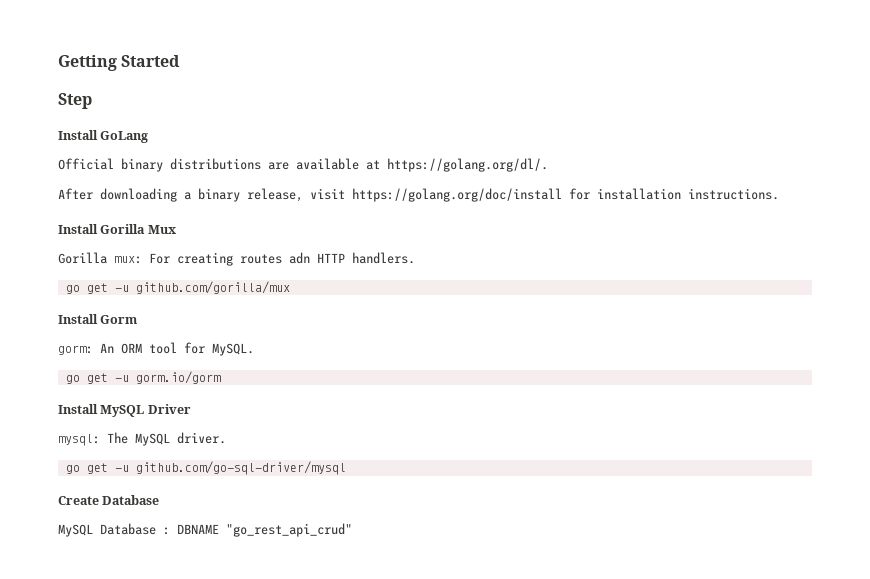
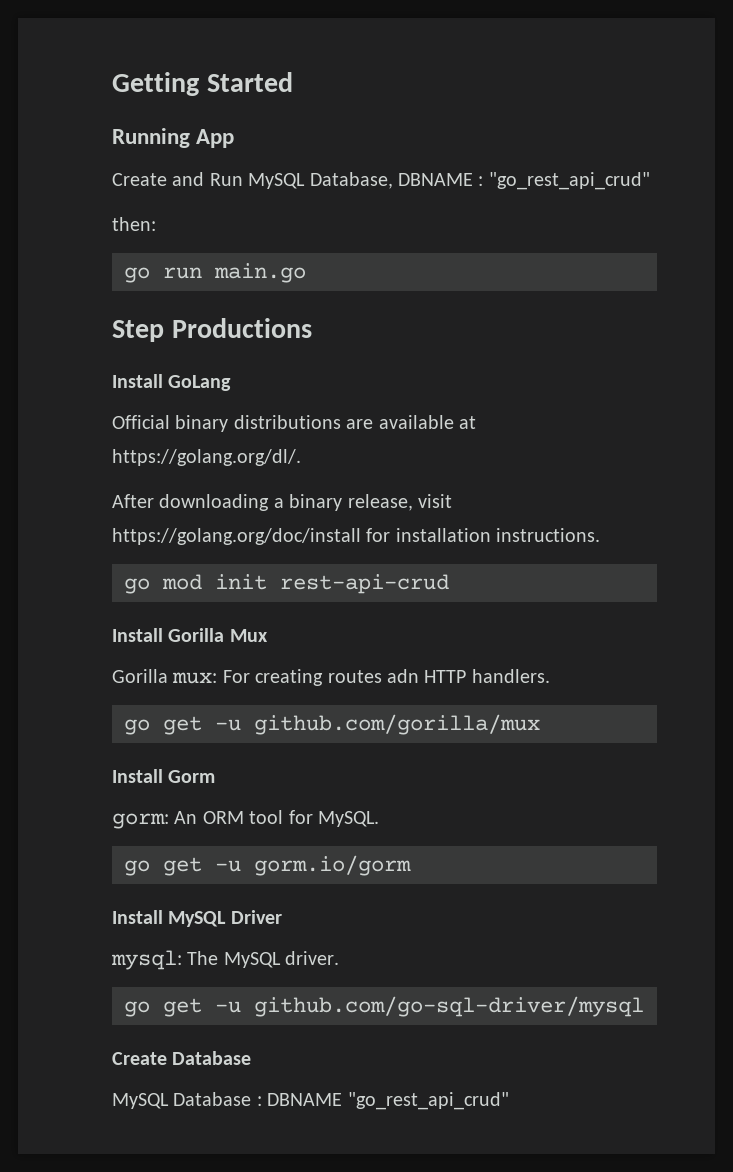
(181, 61) none -> [112,128,235,148] [112,172,650,190] [112,217,156,231] [124,263,306,283] // Running App // Create and Run MySQL Database, DBNAME : "go_rest_api_crud" // then: // go run main.go
(92, 101) none -> [171,318,312,338] Productions
(779, 194) none -> [124,574,449,594] // go mod init rest-api-crud

